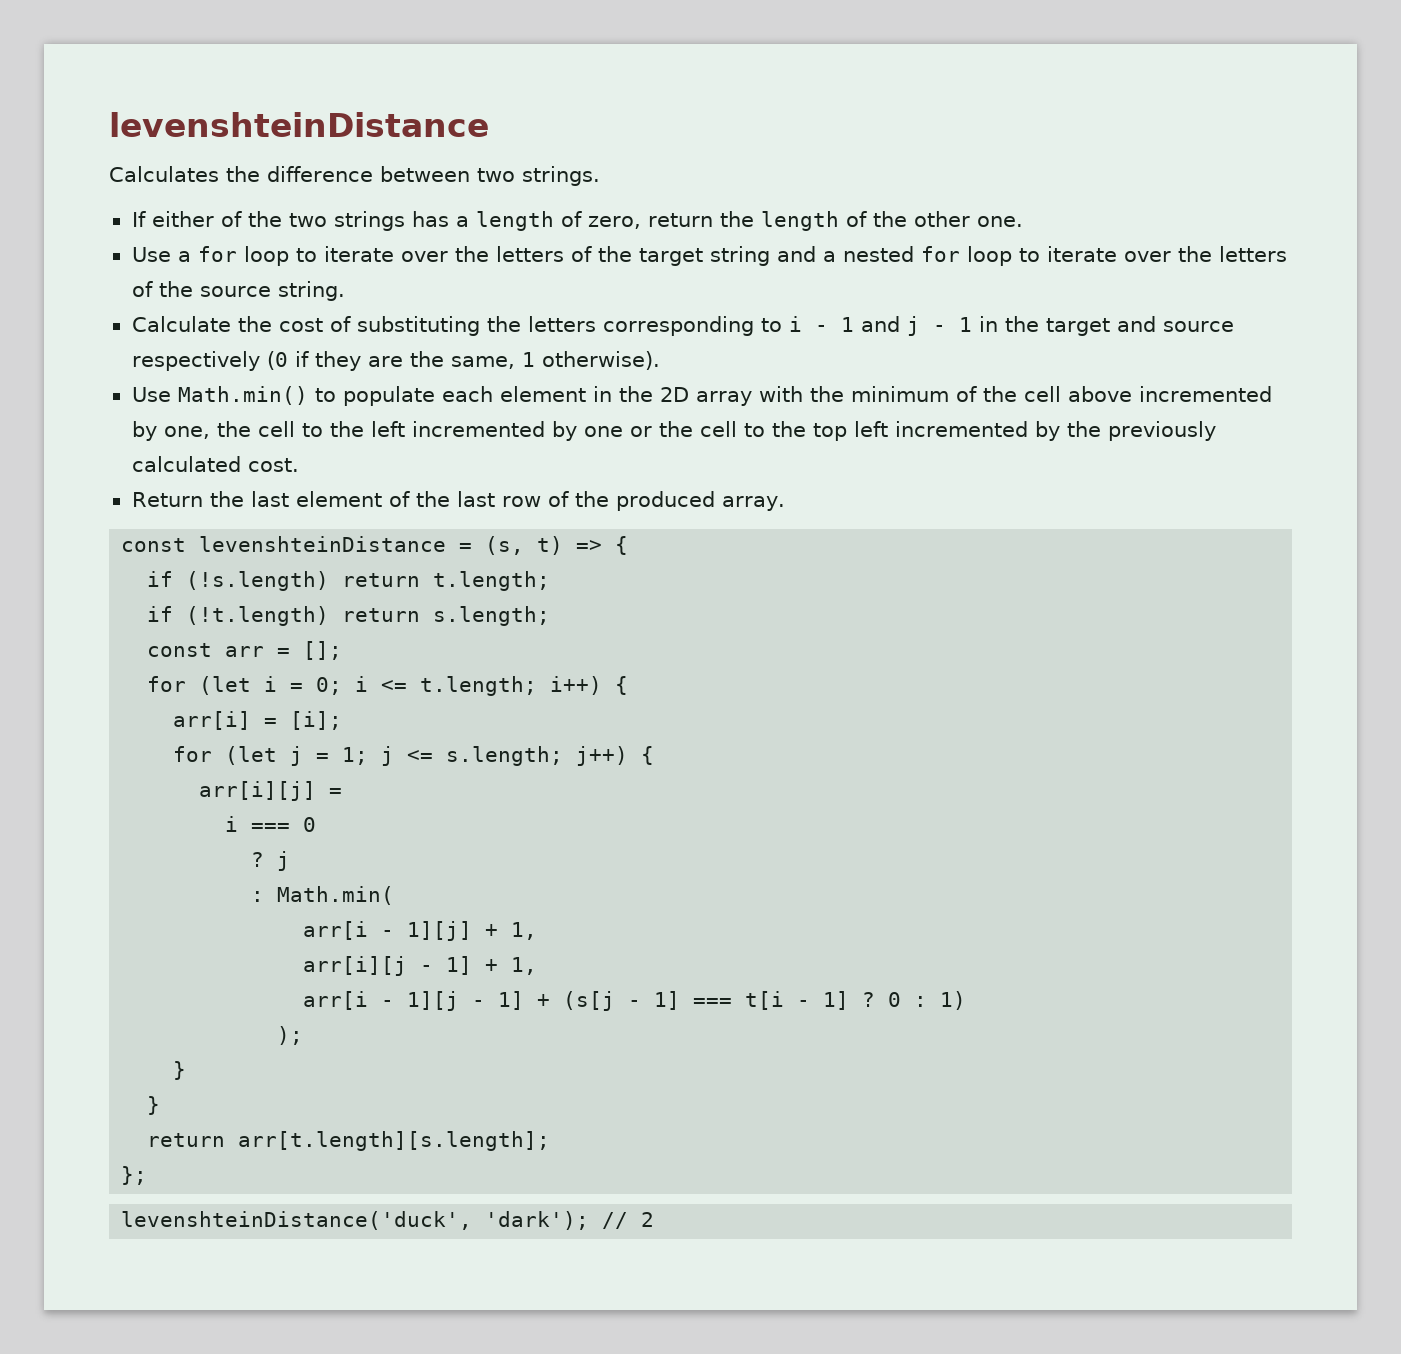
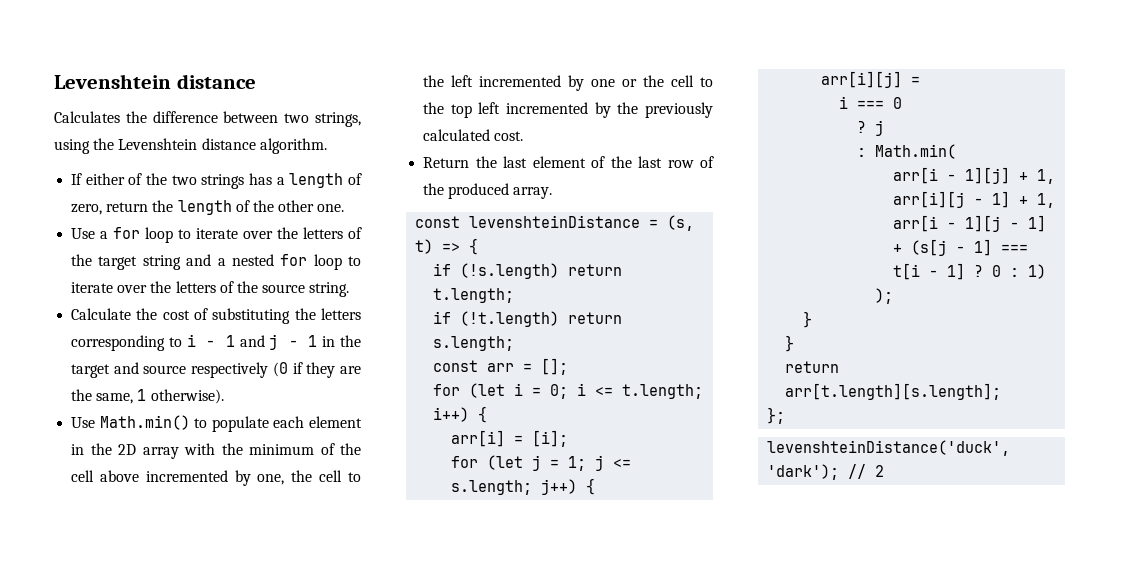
[109,112,489,137] levenshteinDistance -> [54,74,256,89] Levenshtein distance
[522,166,600,186] strings. -> [315,112,361,127] [54,138,327,154] strings, using the Levenshtein distance algorithm.

